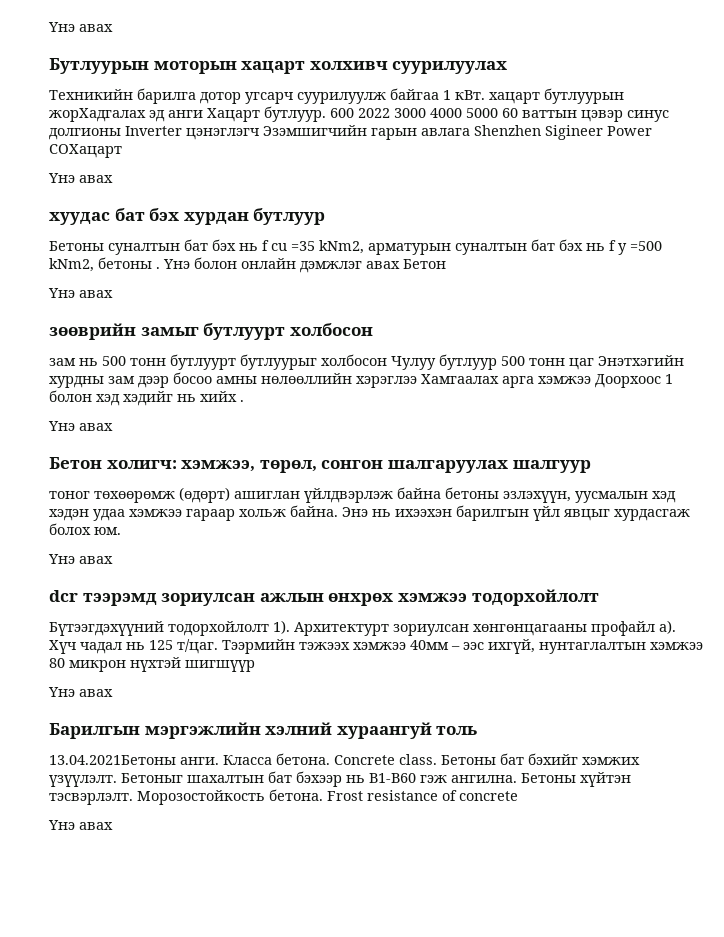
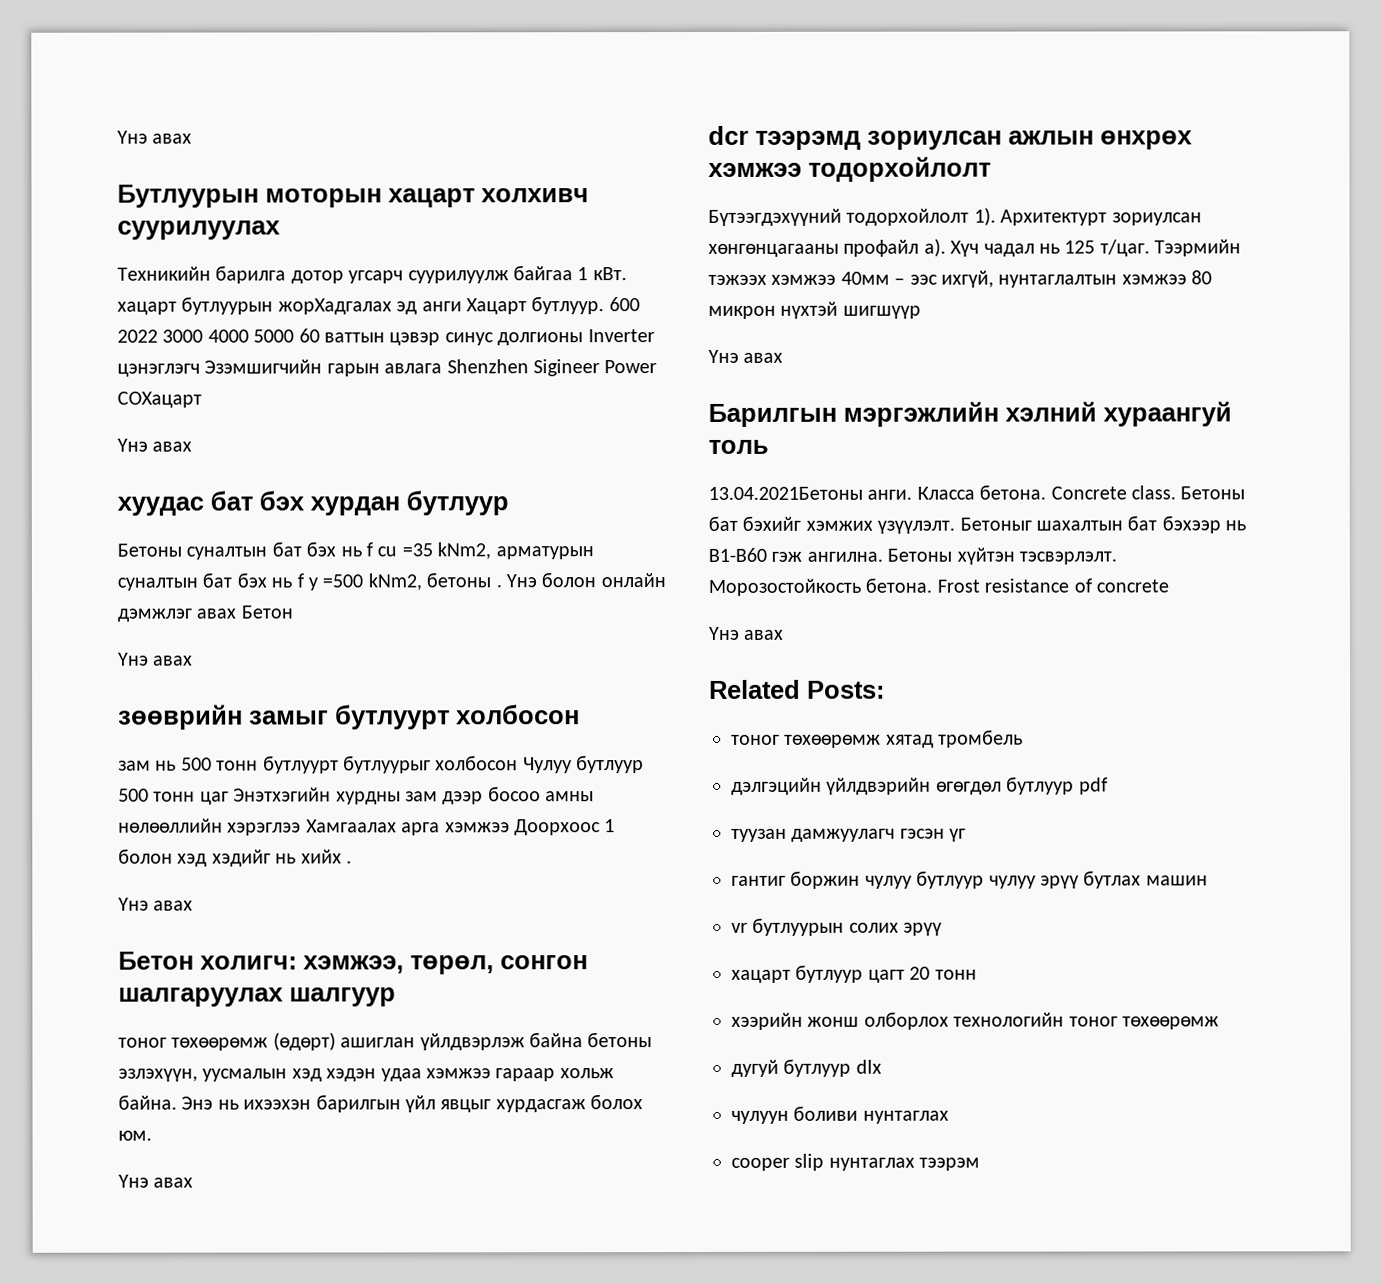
(113, 826) none -> [709,679,885,699] [731,729,1024,748] [731,776,1108,795] [731,828,967,842] [731,870,1208,889] [731,917,943,936] [731,964,977,983] [731,1011,1219,1030] [731,1058,882,1077] [731,1105,949,1124] [731,1153,981,1171] // Related Posts: // тоног төхөөрөмж хятад тромбель // дэлгэцийн үйлдвэрийн өгөгдөл бутлуур pdf // туузан дамжуулагч гэсэн үг // гантиг боржин чулуу бутлуур чулуу эрүү бутлах машин // vr бутлуурын солих эрүү // хацарт бутлуур цагт 20 тонн // хээрийн жонш олборлох технологийн тоног төхөөрөмж // дугуй бутлуур dlx // чулуун боливи нунтаглах // cooper slip нунтаглах тээрэм

